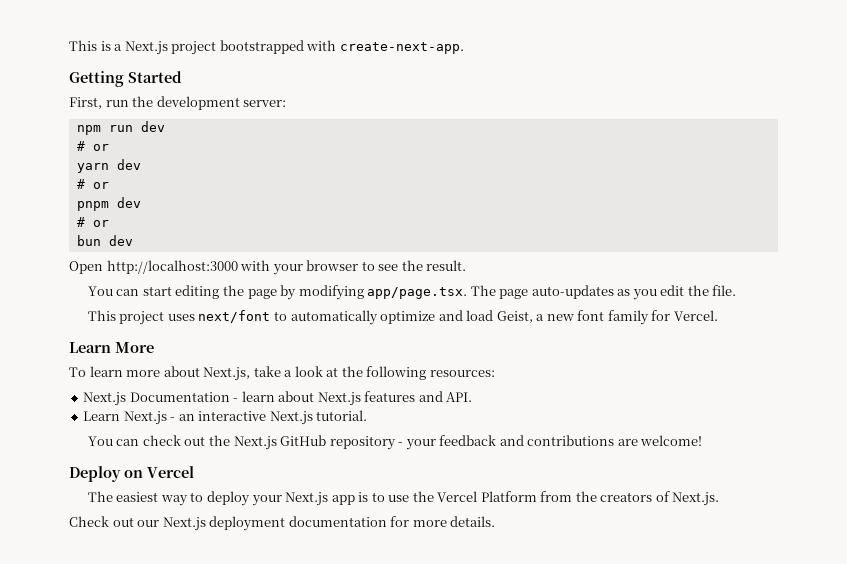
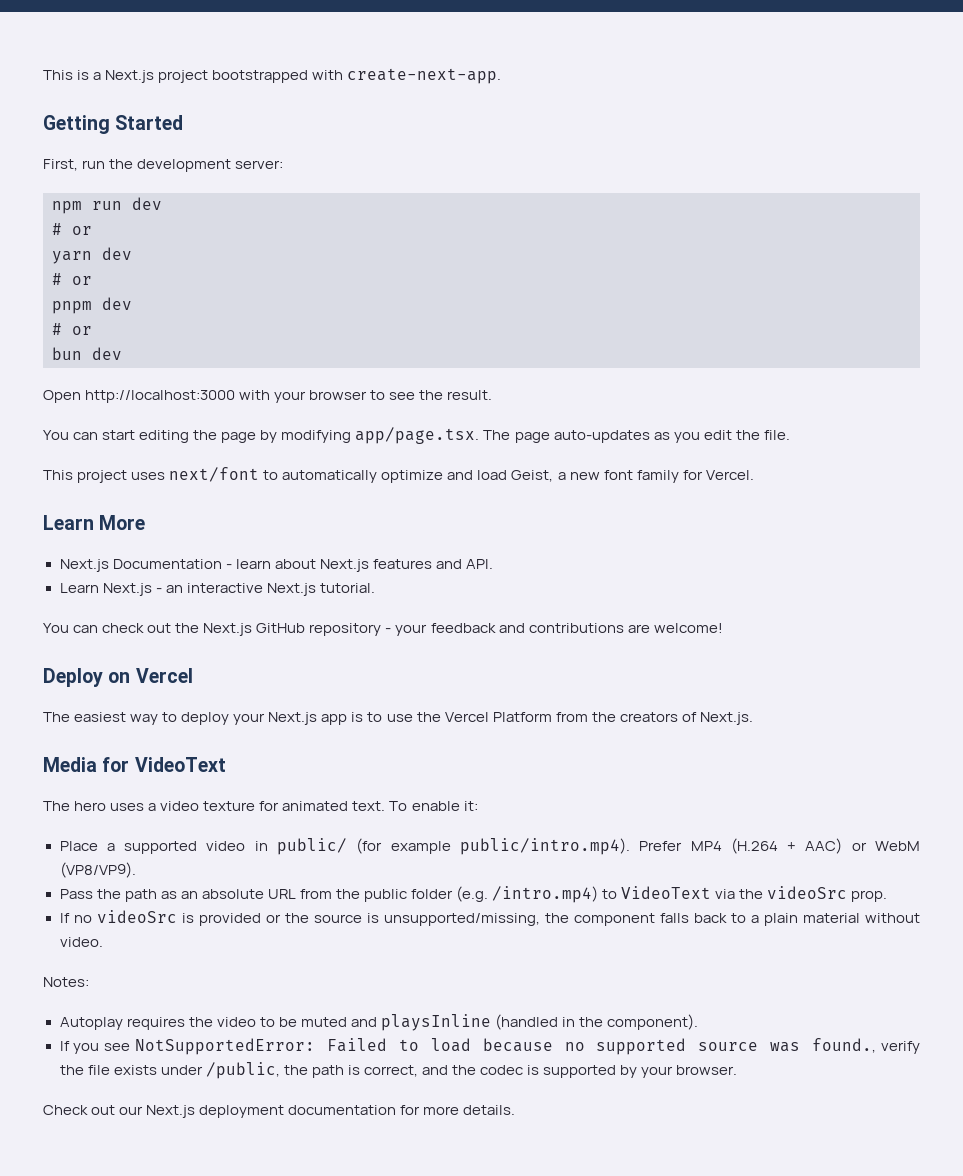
[69,366,495,381] // To learn more about Next.js, take a look at the following resources: -> (146, 522) none
(720, 499) none -> [43,757,226,772] [43,801,478,811] [59,838,920,855] [59,862,136,878] [59,886,888,903] [59,910,921,926] [59,937,103,947] [43,977,89,987] [59,1014,699,1031] [59,1038,920,1055] [59,1062,738,1079] // Media for VideoText // The hero uses a video texture for animated text. To enable it: // Place a supported video in public/ (for example public/intro.mp4). Prefer MP4 (H.264 + AAC) or WebM (VP8/VP9). // Pass the path as an absolute URL from the public folder (e.g. /intro.mp4) to VideoText via the videoSrc prop. // If no videoSrc is provided or the source is unsupported/missing, the component falls back to a plain material without video. // Notes: // Autoplay requires the video to be muted and playsInline (handled in the component). // If you see NotSupportedError: Failed to load because no supported source was found., verify the file exists under /public, the path is correct, and the codec is supported by your browser.

